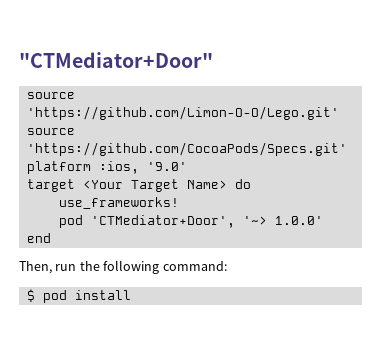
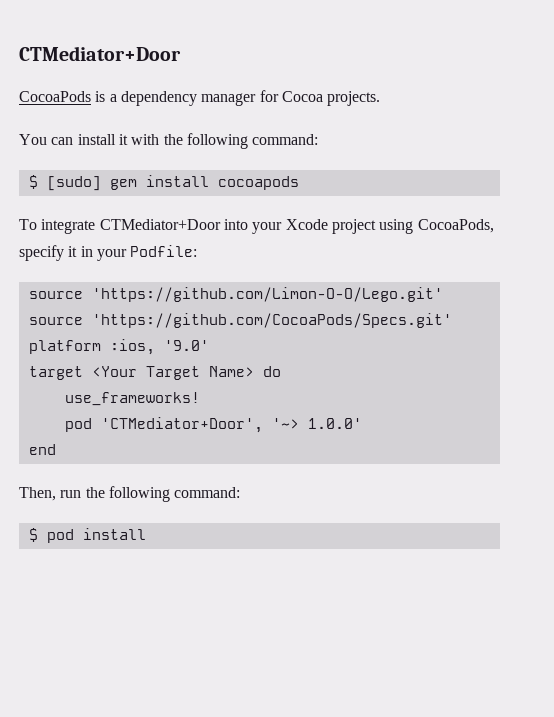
[19,52,213,68] "CTMediator+Door" -> [19,46,181,61] [19,90,381,106] [19,133,319,149] [28,175,299,191] [19,219,494,234] [19,245,198,261] CTMediator+Door // CocoaPods is a dependency manager for Cocoa projects. // You can install it with the following command: // $ [sudo] gem install cocoapods // To integrate CTMediator+Door into your Xcode project using CocoaPods, specify it in your Podfile:

